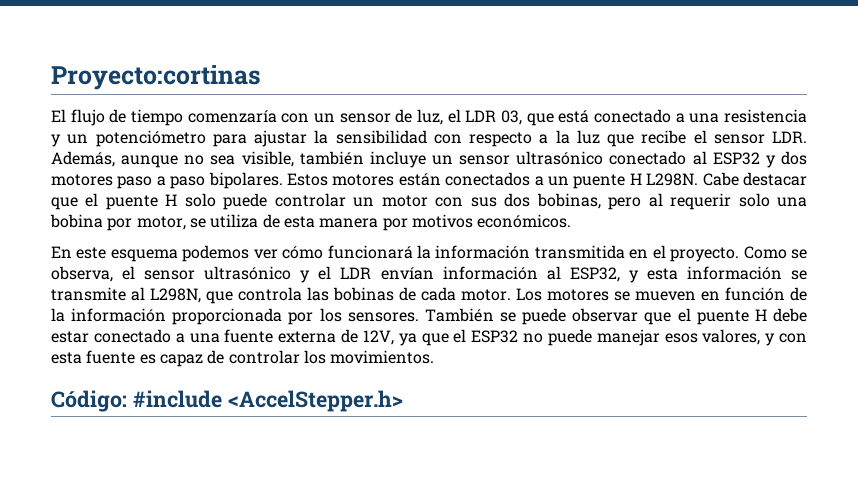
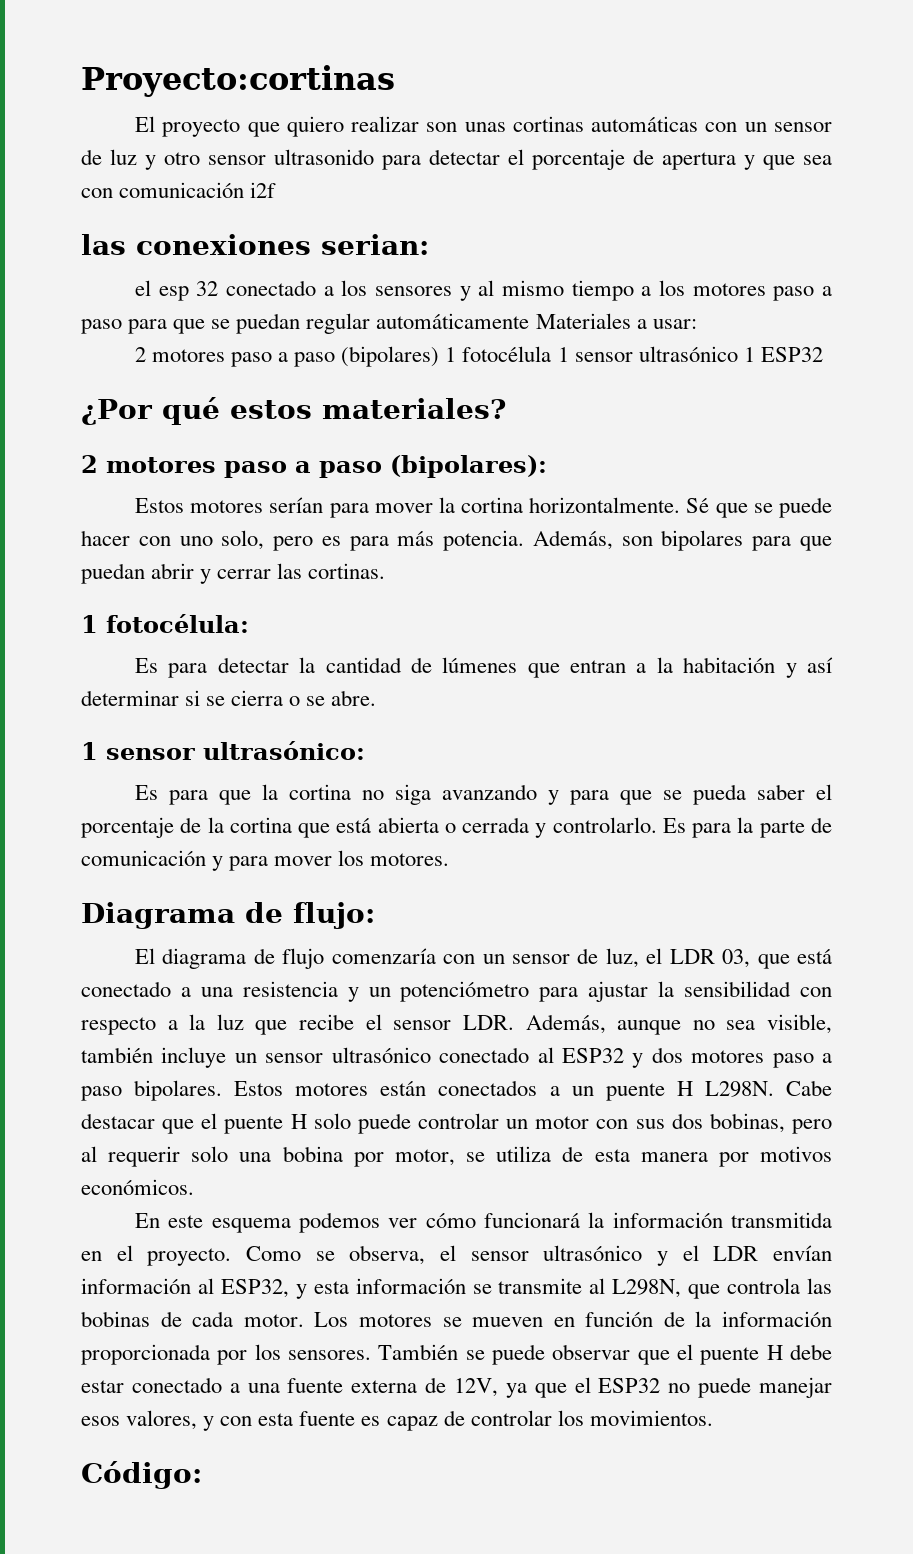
[70,109,183,126] flujo de tiempo -> [162,116,832,137] [81,149,832,170] [81,182,277,198] [81,234,429,255] [134,280,832,301] [81,313,697,334] [134,346,823,367] [81,397,506,425] [81,455,547,478] [134,497,832,518] [81,530,832,551] [81,563,386,584] [81,614,249,633] [134,657,833,678] [81,690,377,706] [81,741,365,760] [134,784,832,805] [81,817,832,838] [81,850,450,871] [81,902,375,929] [134,948,325,969] proyecto que quiero realizar son unas cortinas automáticas con un sensor de luz y otro sensor ultrasonido para detectar el porcentaje de apertura y que sea con comunicación i2f // las conexiones serian: // el esp 32 conectado a los sensores y al mismo tiempo a los motores paso a paso para que se puedan regular automáticamente Materiales a usar: // 2 motores paso a paso (bipolares) 1 fotocélula 1 sensor ultrasónico 1 ESP32 // ¿Por qué estos materiales? // 2 motores paso a paso (bipolares): // Estos motores serían para mover la cortina horizontalmente. Sé que se puede hacer con uno solo, pero es para más potencia. Además, son bipolares para que puedan abrir y cerrar las cortinas. // 1 fotocélula: // Es para detectar la cantidad de lúmenes que entran a la habitación y así determinar si se cierra o se abre. // 1 sensor ultrasónico: // Es para que la cortina no siga avanzando y para que se pueda saber el porcentaje de la cortina que está abierta o cerrada y controlarlo. Es para la parte de comunicación y para mover los motores. // Diagrama de flujo: // El diagrama de flujo
[132,390,403,412] #include <AccelStepper.h> -> (202, 1475) none

